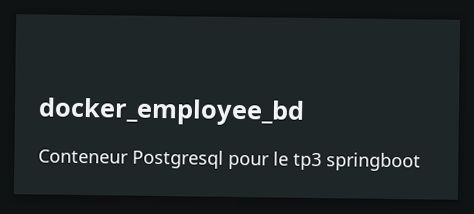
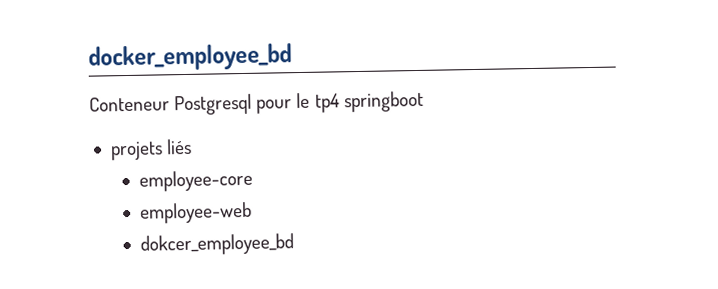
[293,152,322,171] tp3 -> [314,93,340,113] tp4
(421, 162) none -> [109,138,193,161] [139,169,254,192] [139,201,253,224] [140,233,295,256] // projets liés // employee-core // employee-web // dokcer_employee_bd

